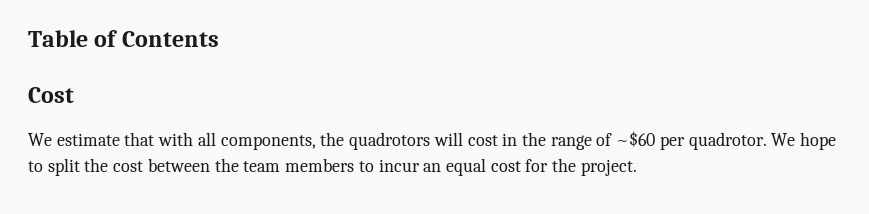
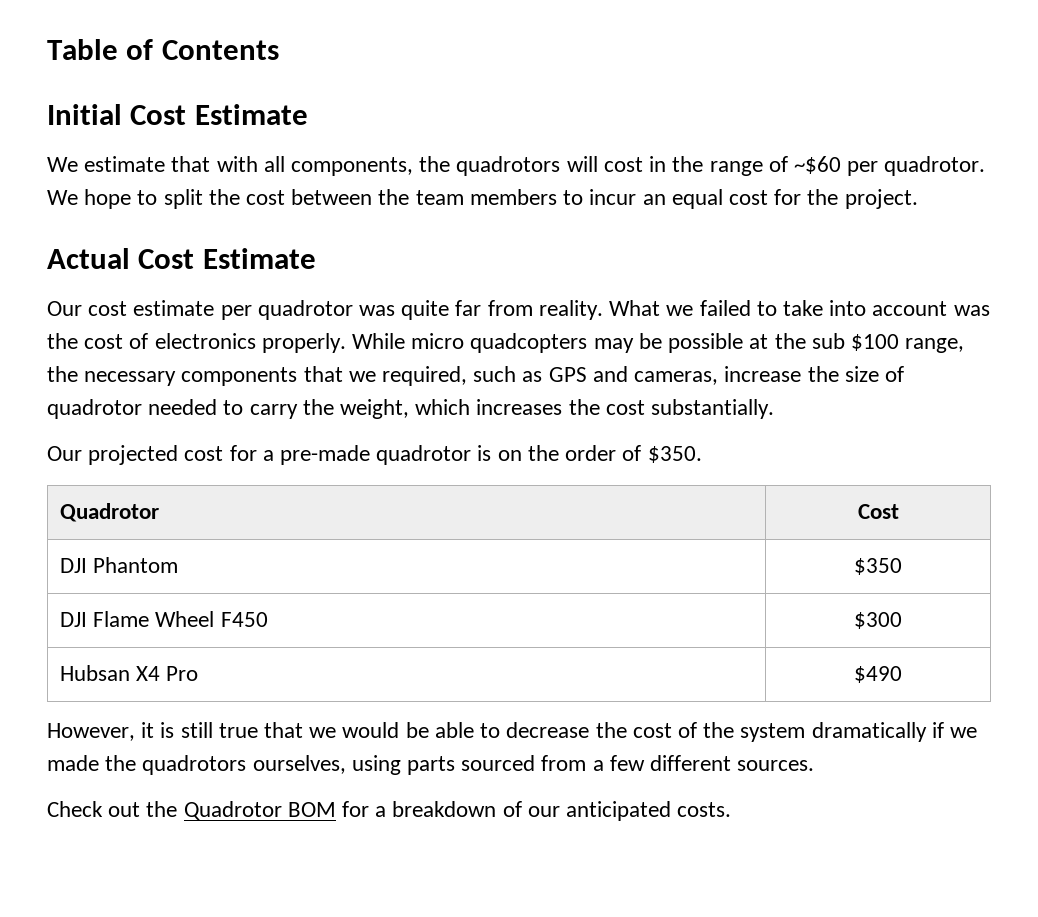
[28,87,74,103] Cost -> [47,104,308,125] Initial Cost Estimate
(637, 167) none -> [47,248,316,269] [47,300,990,320] [47,333,965,353] [47,366,904,386] [47,399,775,419] [47,445,702,465] [59,503,159,522] [857,504,899,519] [59,557,179,573] [854,558,902,575] [59,611,268,627] [854,612,902,629] [59,665,199,681] [854,666,902,683] [47,722,977,742] [47,755,815,775] [47,801,732,821] // Actual Cost Estimate // Our cost estimate per quadrotor was quite far from reality. What we failed to take into account was the cost of electronics properly. While micro quadcopters may be possible at the sub $100 range, the necessary components that we required, such as GPS and cameras, increase the size of quadrotor needed to carry the weight, which increases the cost substantially. // Our projected cost for a pre-made quadrotor is on the order of $350. // Quadrotor | Cost // DJI Phantom | $350 // DJI Flame Wheel F450 | $300 // Hubsan X4 Pro | $490 // However, it is still true that we would be able to decrease the cost of the system dramatically if we made the quadrotors ourselves, using parts sourced from a few different sources. // Check out the Quadrotor BOM for a breakdown of our anticipated costs.

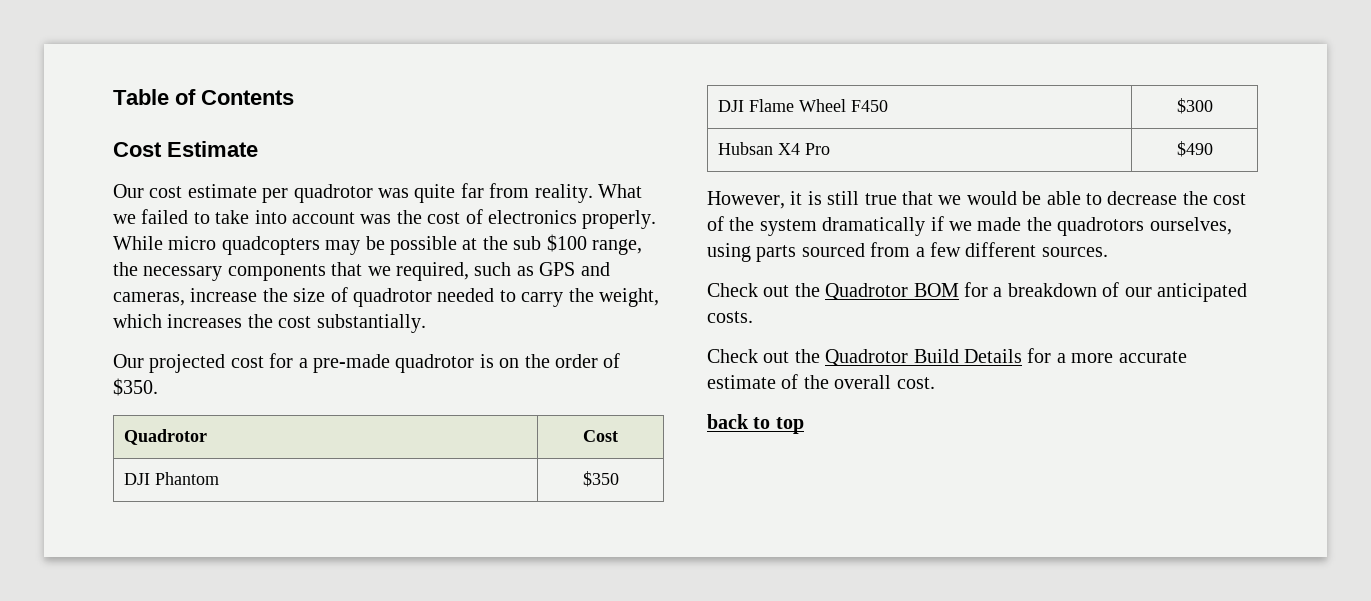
[47,104,308,125] [47,156,986,176] [47,189,918,209] [47,248,130,269] Initial Cost Estimate // We estimate that with all components, the quadrotors will cost in the range of ~$60 per quadrotor. We hope to split the cost between the team members to incur an equal cost for the project. // Actual -> (294, 97) none
(732, 809) none -> [707,348,1187,366] [707,374,935,389] [707,414,804,434] // Check out the Quadrotor Build Details for a more accurate estimate of the overall cost. // back to top

